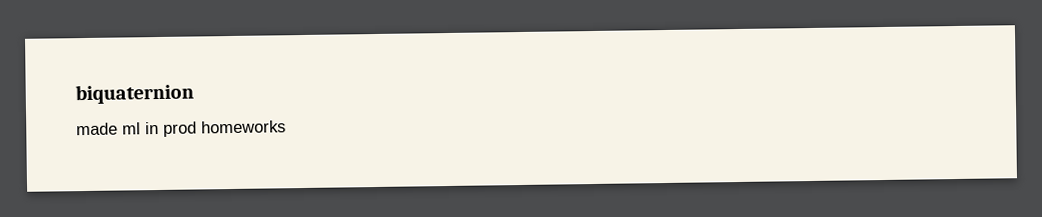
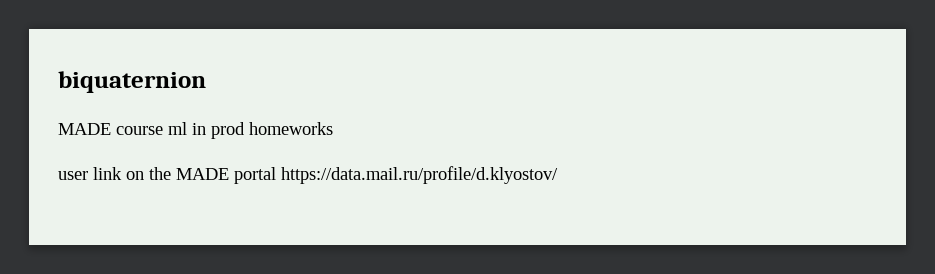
[76,122,118,136] made -> [58,123,163,135] MADE course
(286, 127) none -> [58,166,558,184] // user link on the MADE portal https://data.mail.ru/profile/d.klyostov/

